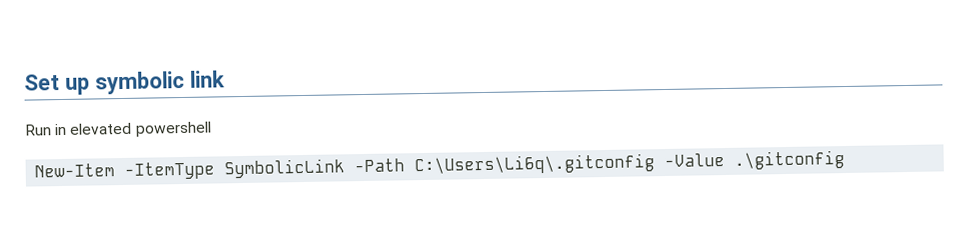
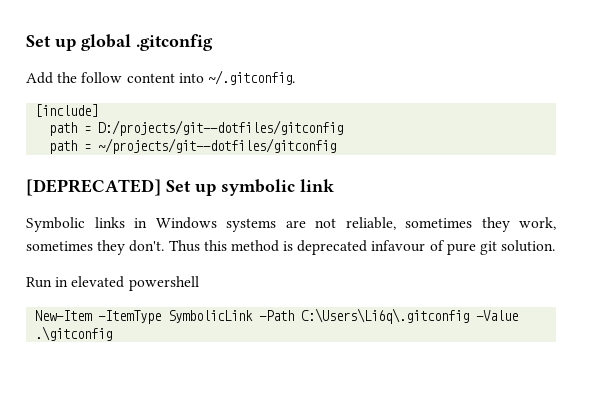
[24,70,225,95] Set up symbolic link -> [26,34,213,51] [26,70,295,85] [35,104,99,117] [49,120,344,136] [49,138,337,154] [26,179,334,196] [26,217,556,232] [26,240,556,255] Set up global .gitconfig // Add the follow content into ~/.gitconfig. // [include] // path = D:/projects/git--dotfiles/gitconfig // path = ~/projects/git--dotfiles/gitconfig // [DEPRECATED] Set up symbolic link // Symbolic links in Windows systems are not reliable, sometimes they work, sometimes they don't. Thus this method is deprecated infavour of pure git solution.

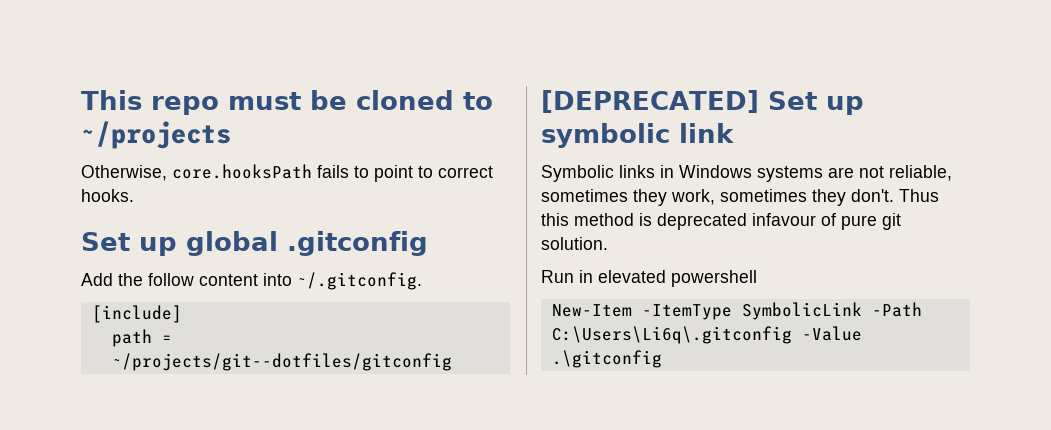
(26, 41) none -> [81,90,493,115] [81,121,231,149] [81,164,493,182] [81,189,134,202] This repo must be cloned to ~/projects // Otherwise, core.hooksPath fails to point to correct hooks. //
[49,120,344,136] // path = D:/projects/git--dotfiles/gitconfig -> (182, 314) none

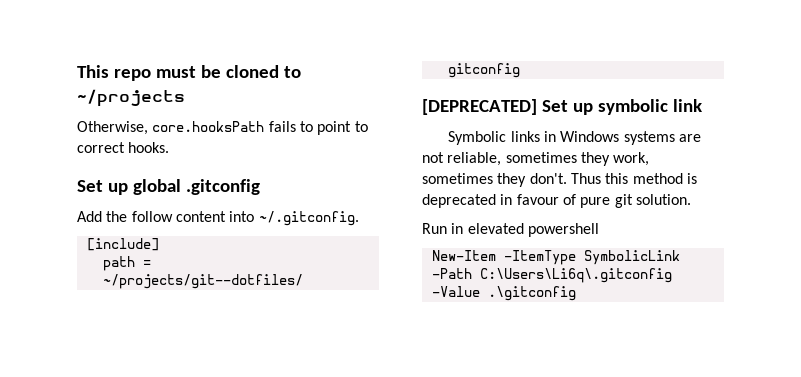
[752,213,816,226] infavour -> [500,194,559,205] in favour

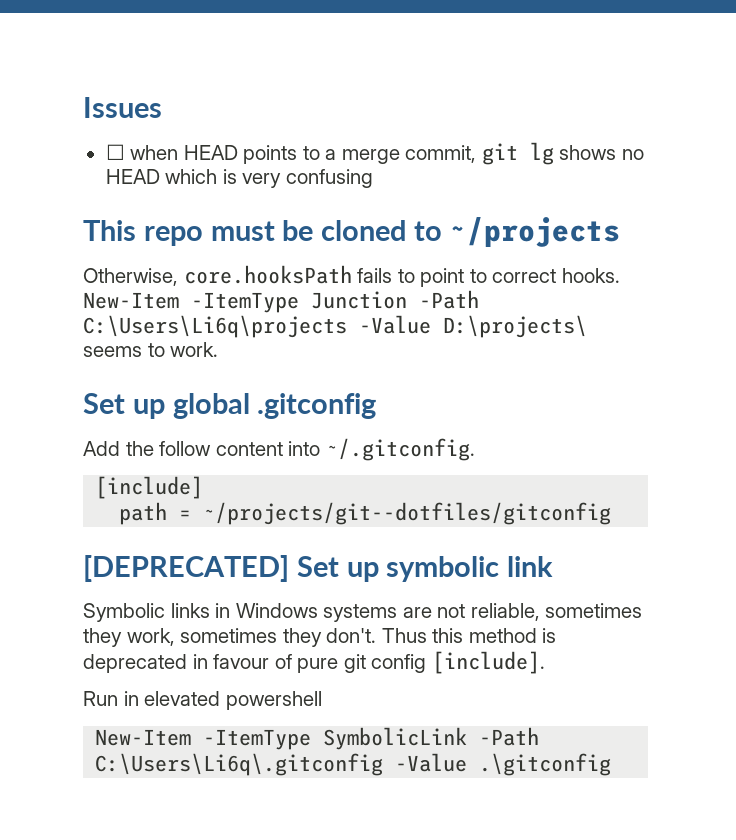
(77, 71) none -> [83,97,162,118] [105,142,644,165] [105,169,373,188] Issues // ☐ when HEAD points to a merge commit, git lg shows no HEAD which is very confusing //
(170, 147) none -> [83,290,479,313] [83,315,587,338] [83,342,219,357] New-Item -ItemType Junction -Path C:\Users\Li6q\projects -Value D:\projects\ seems to work.
[635,194,691,205] solution. -> [371,651,545,674] config [include].

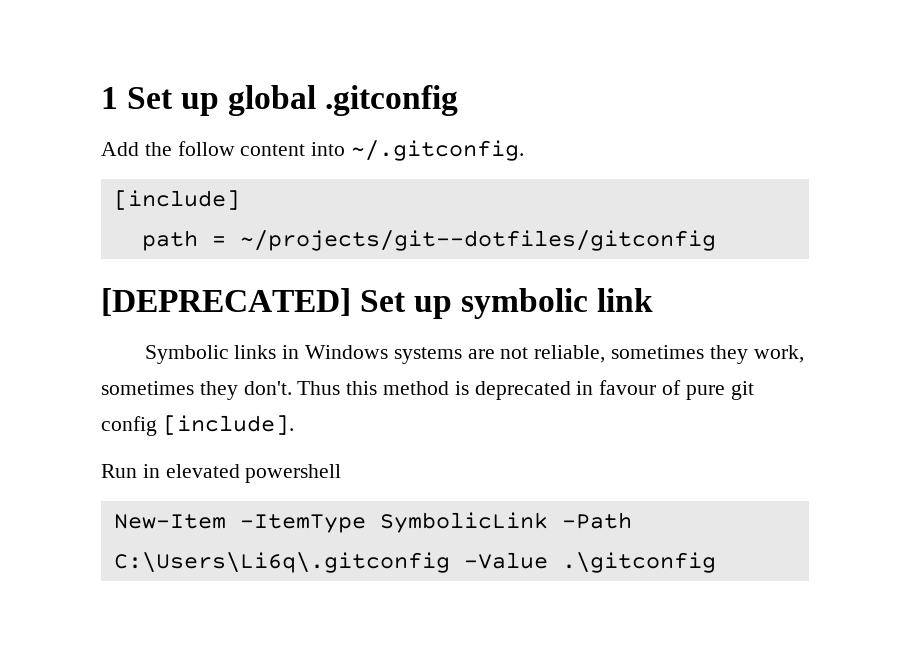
[83,97,162,118] [105,142,644,165] [105,169,373,188] [83,217,620,247] [83,265,620,287] [83,290,479,313] [83,315,587,338] [83,342,219,357] Issues // ☐ when HEAD points to a merge commit, git lg shows no HEAD which is very confusing // This repo must be cloned to ~/projects // Otherwise, core.hooksPath fails to point to correct hooks. New-Item -ItemType Junction -Path C:\Users\Li6q\projects -Value D:\projects\ seems to work. // -> [101,87,118,109] 1

